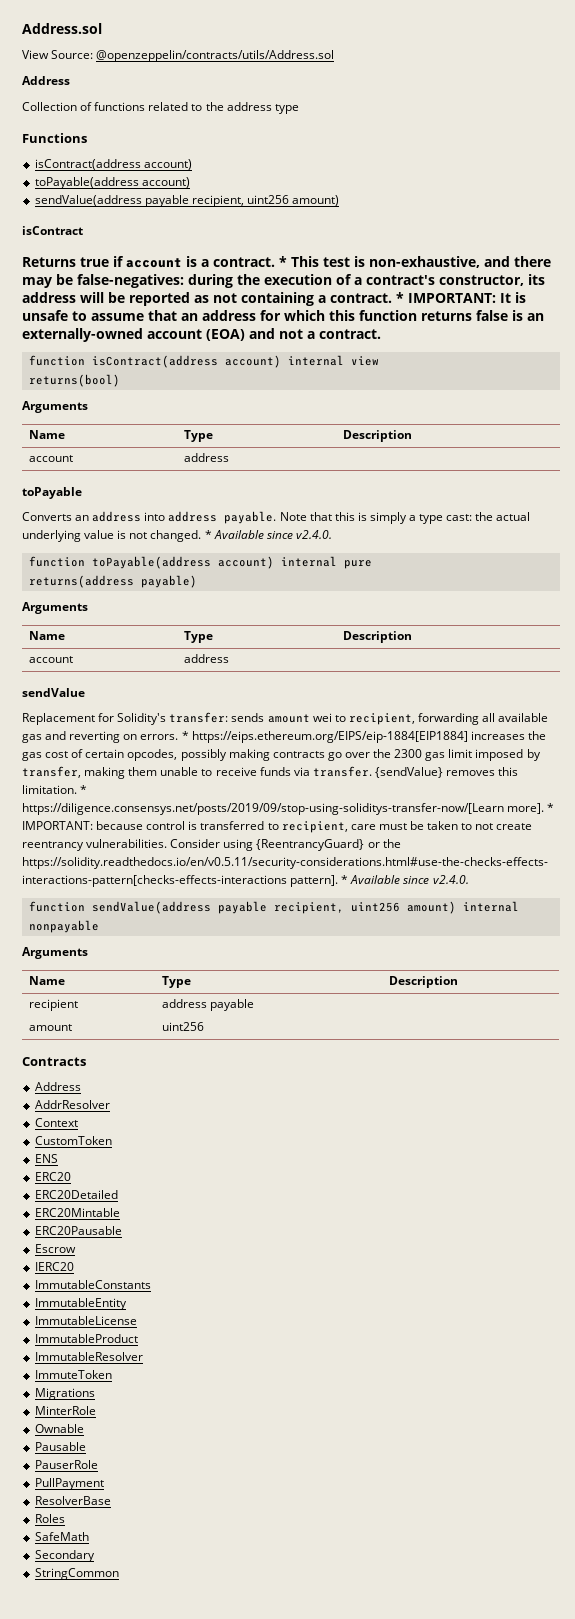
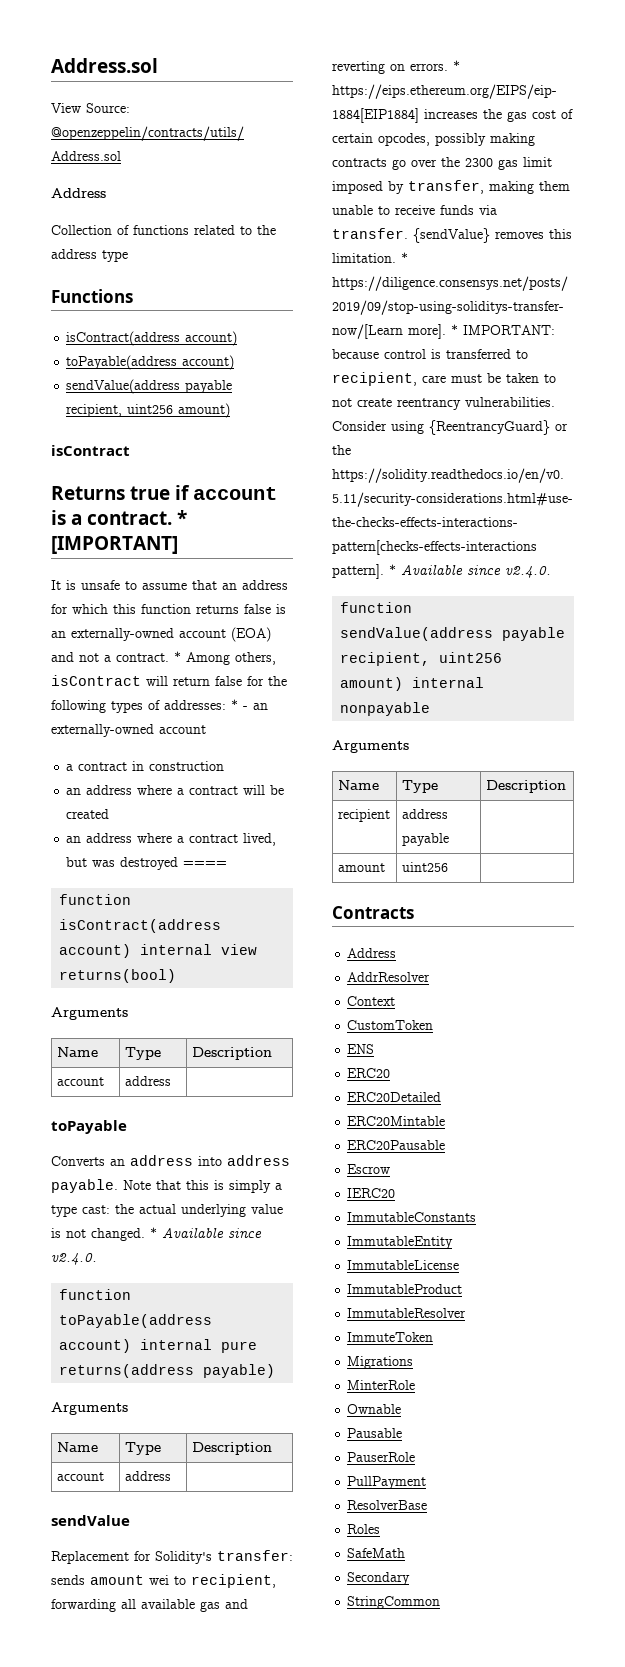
[291,256,551,268] [22,274,545,288] [22,292,496,306] This test is non-exhaustive, and there may be false-negatives: during the execution of a contract's constructor, its address will be reported as not containing a contract. * IMPORTANT: -> [51,536,178,554] [IMPORTANT] //
(381, 334) none -> [174,651,276,665] [51,675,287,686] [51,699,268,713] [51,724,206,737] [66,761,225,771] [66,785,285,795] [66,809,110,819] [66,833,277,846] [66,857,228,870] * Among others, isContract will return false for the following types of addresses: * - an externally-owned account // a contract in construction // an address where a contract will be created // an address where a contract lived, but was destroyed ====

